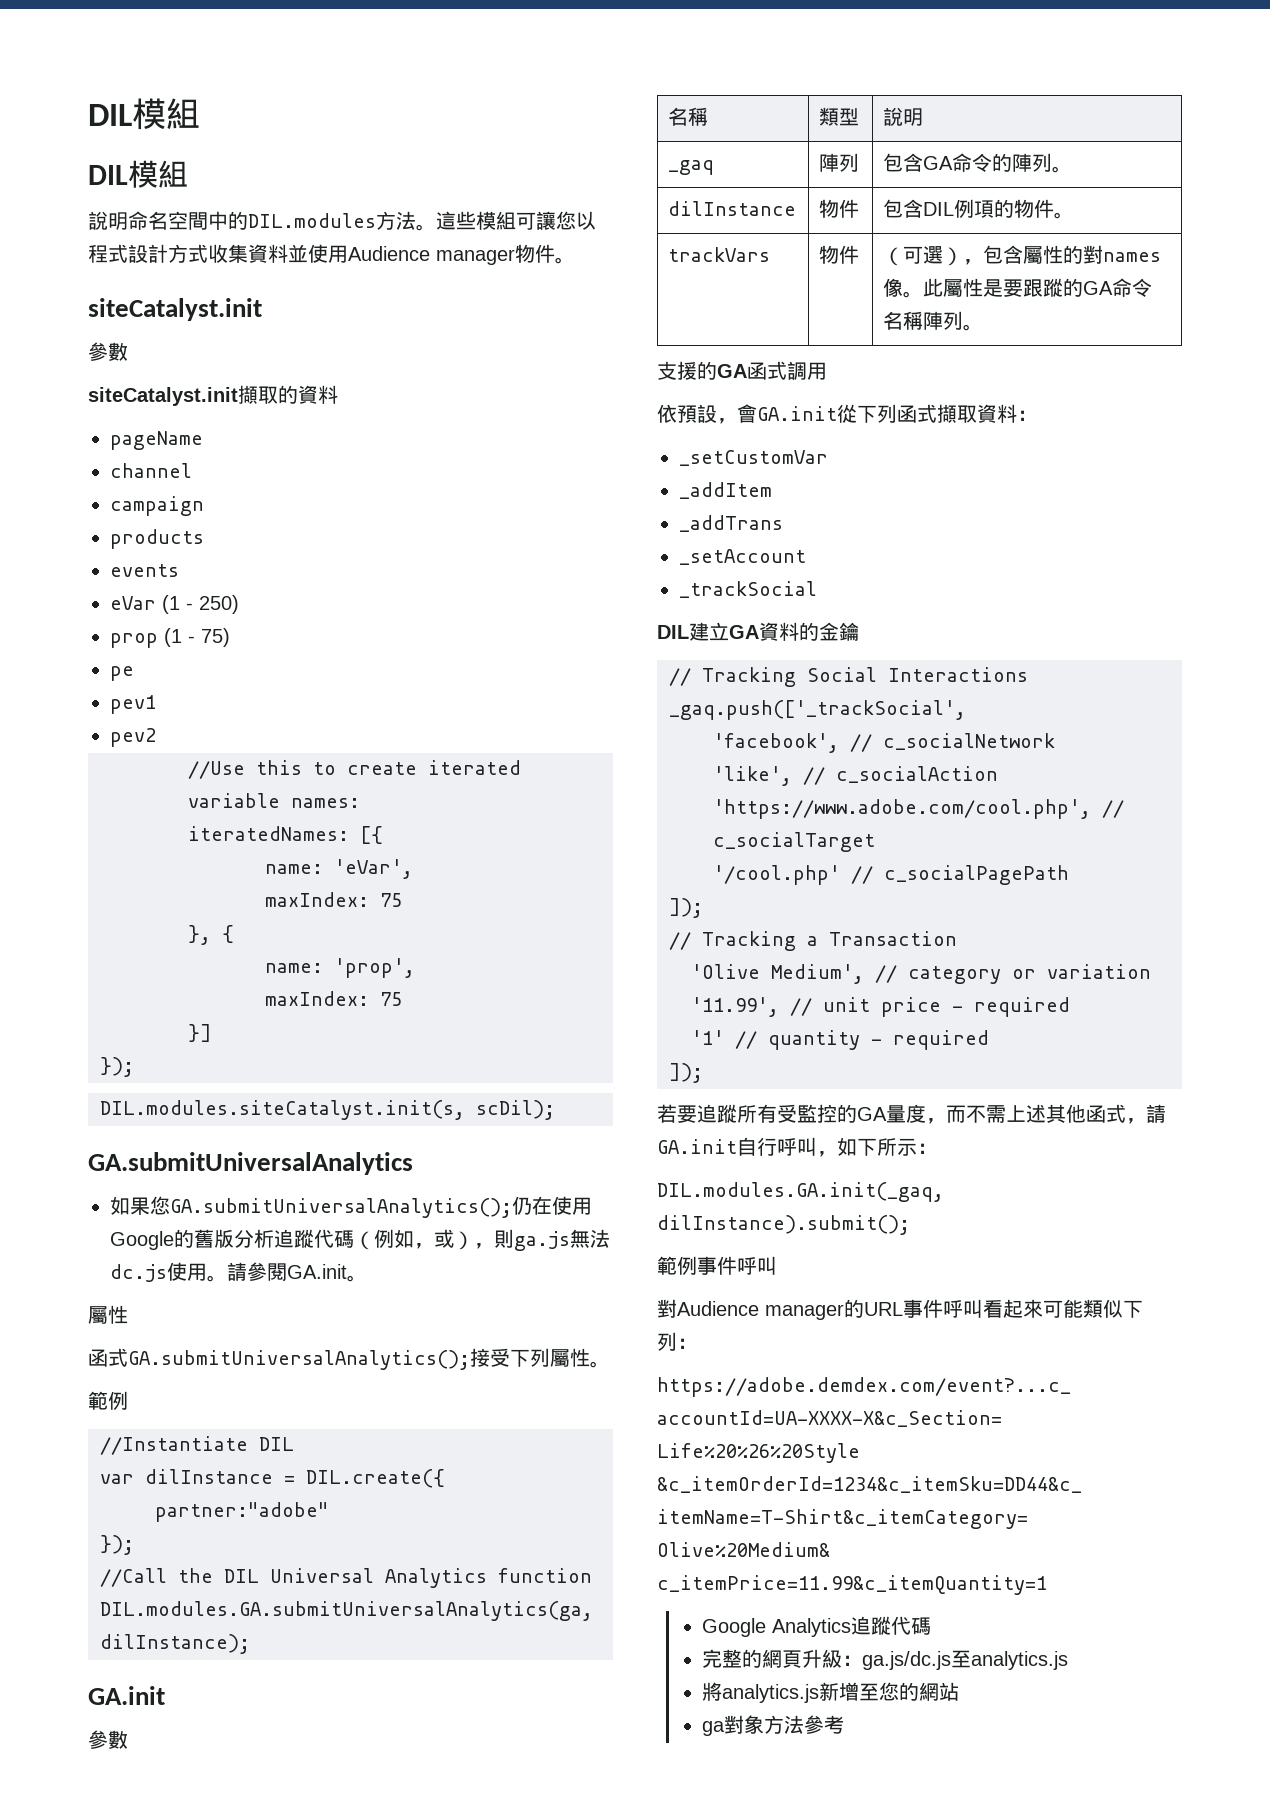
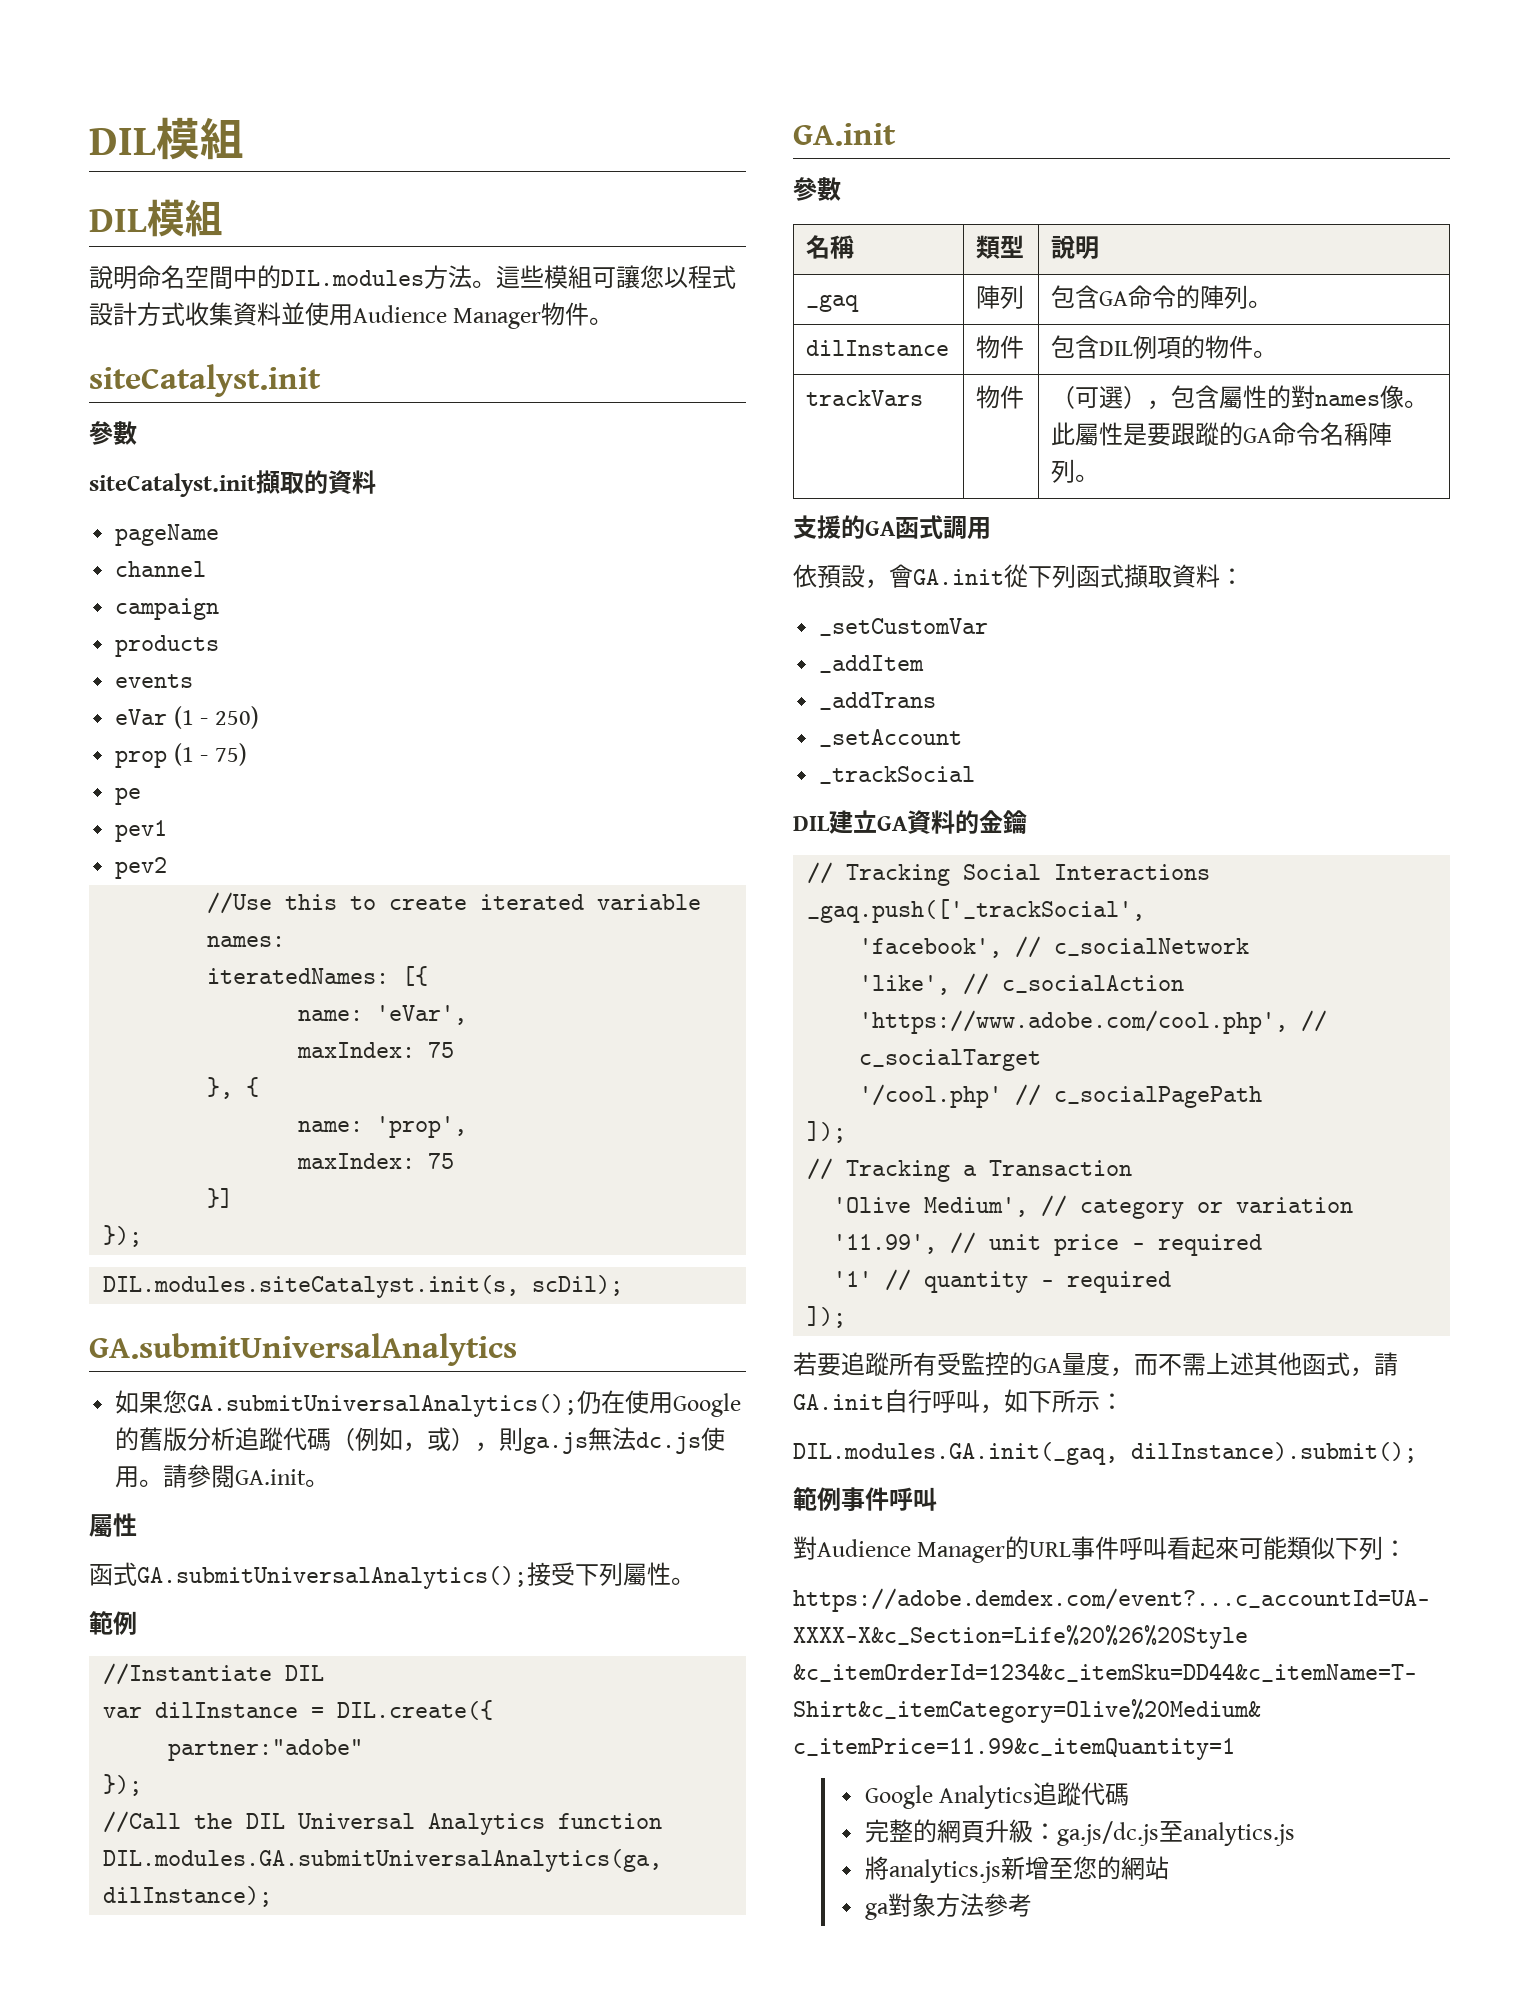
[436,249,515,265] manager -> [453,308,542,329] Manager
[765,1304,844,1320] manager -> [917,1542,1006,1563] Manager

